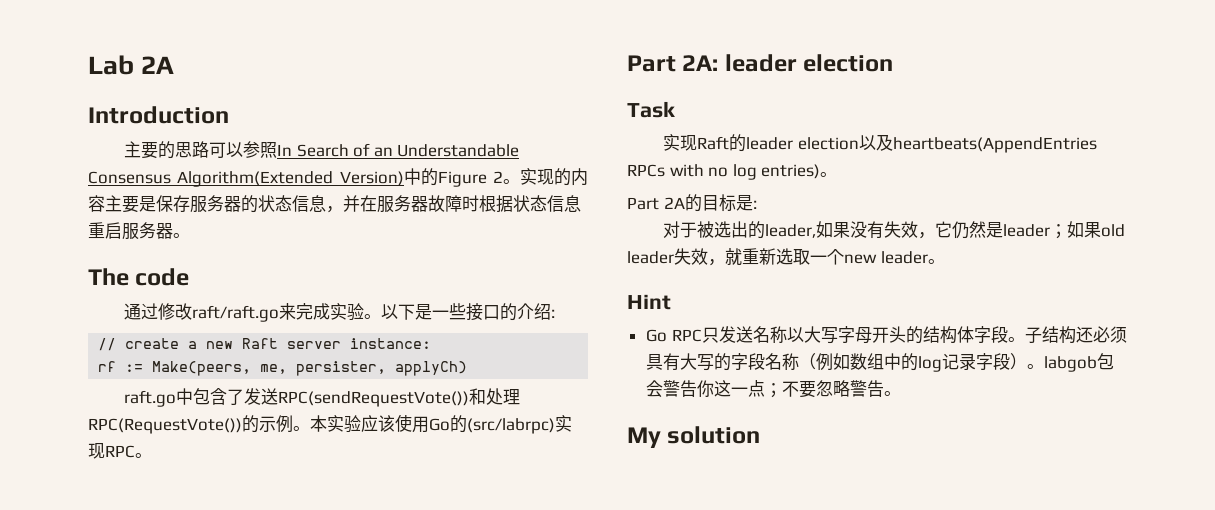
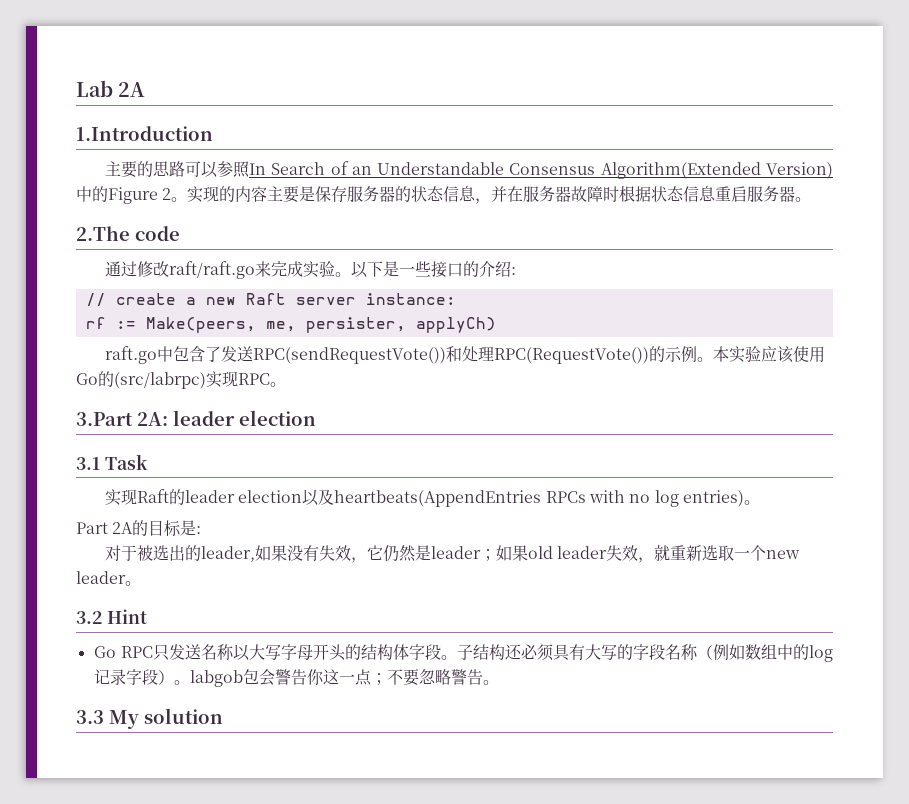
[88,106,229,124] Introduction -> [76,126,213,141] 1.Introduction
[88,268,129,286] The -> [76,226,130,241] 2.The
[627,55,676,72] Part -> [76,412,133,426] 3.Part
(894, 63) none -> [76,457,100,470] 3.1
(945, 261) none -> [76,611,102,624] 3.2
(901, 393) none -> [76,710,104,724] 3.3

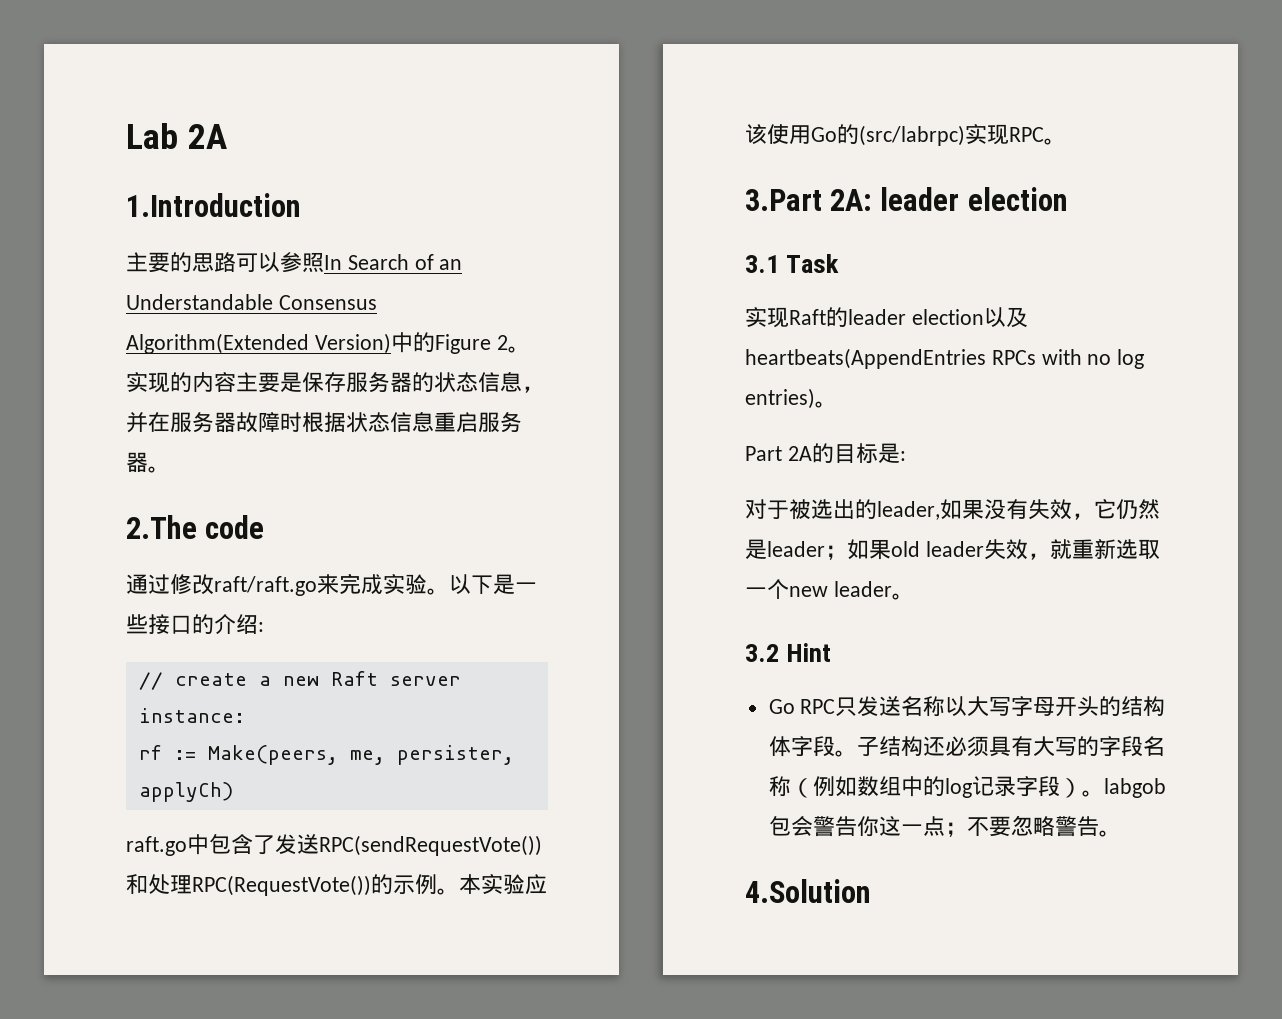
[76,708,223,729] 3.3 My solution -> [745,879,871,903] 4.Solution

